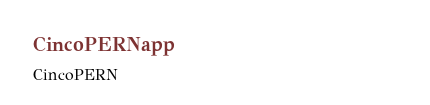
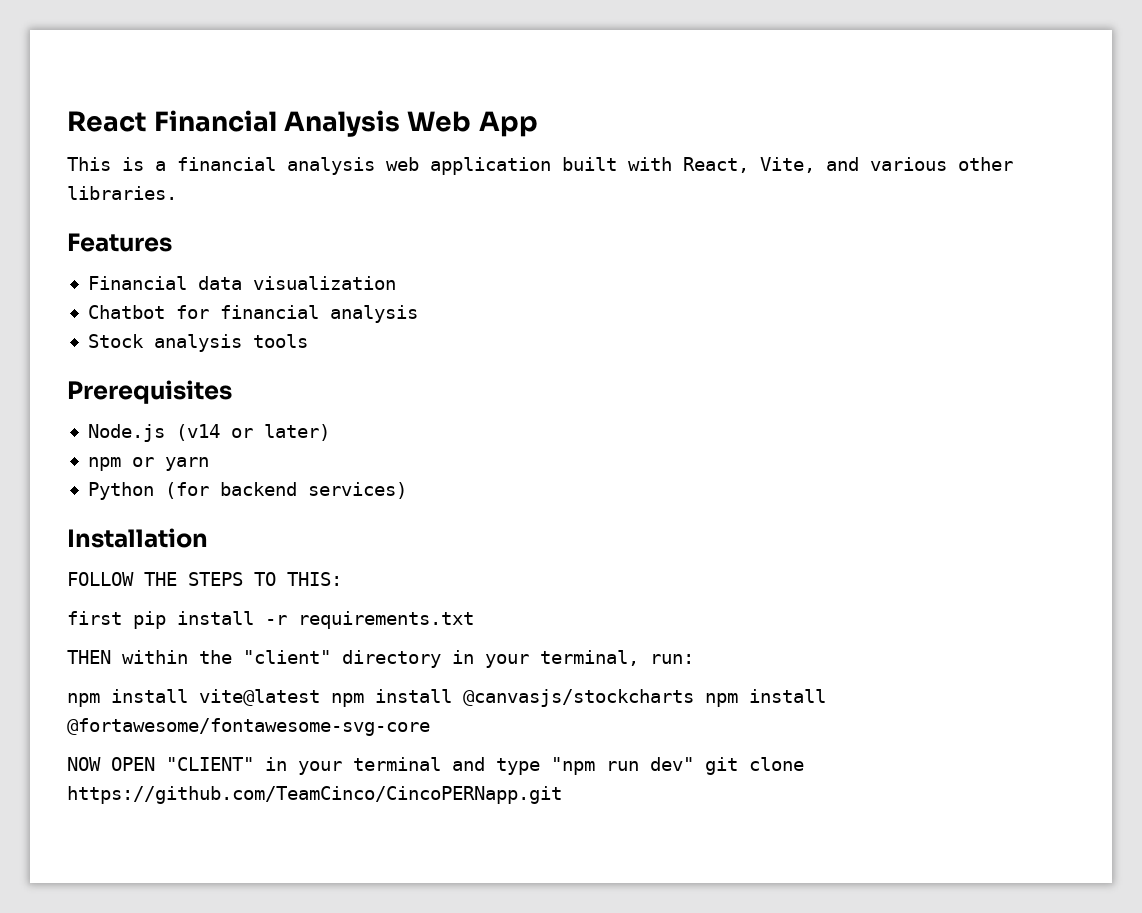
[33,36,175,56] [33,69,118,81] CincoPERNapp // CincoPERN -> [67,110,538,137] [67,157,1013,175] [67,186,177,200] [67,233,172,252] [87,276,396,290] [87,305,418,323] [87,334,308,352] [67,380,232,404] [87,424,330,442] [87,457,209,471] [87,482,407,500] [67,528,208,548] [67,572,342,586] [67,611,474,629] [67,650,694,668] [67,689,826,707] [67,718,430,736] [67,757,804,775] [67,786,562,804] React Financial Analysis Web App // This is a financial analysis web application built with React, Vite, and various other libraries. // Features // Financial data visualization // Chatbot for financial analysis // Stock analysis tools // Prerequisites // Node.js (v14 or later) // npm or yarn // Python (for backend services) // Installation // FOLLOW THE STEPS TO THIS: // first pip install -r requirements.txt // THEN within the "client" directory in your terminal, run: // npm install vite@latest npm install @canvasjs/stockcharts npm install @fortawesome/fontawesome-svg-core // NOW OPEN "CLIENT" in your terminal and type "npm run dev" git clone https://github.com/TeamCinco/CincoPERNapp.git

